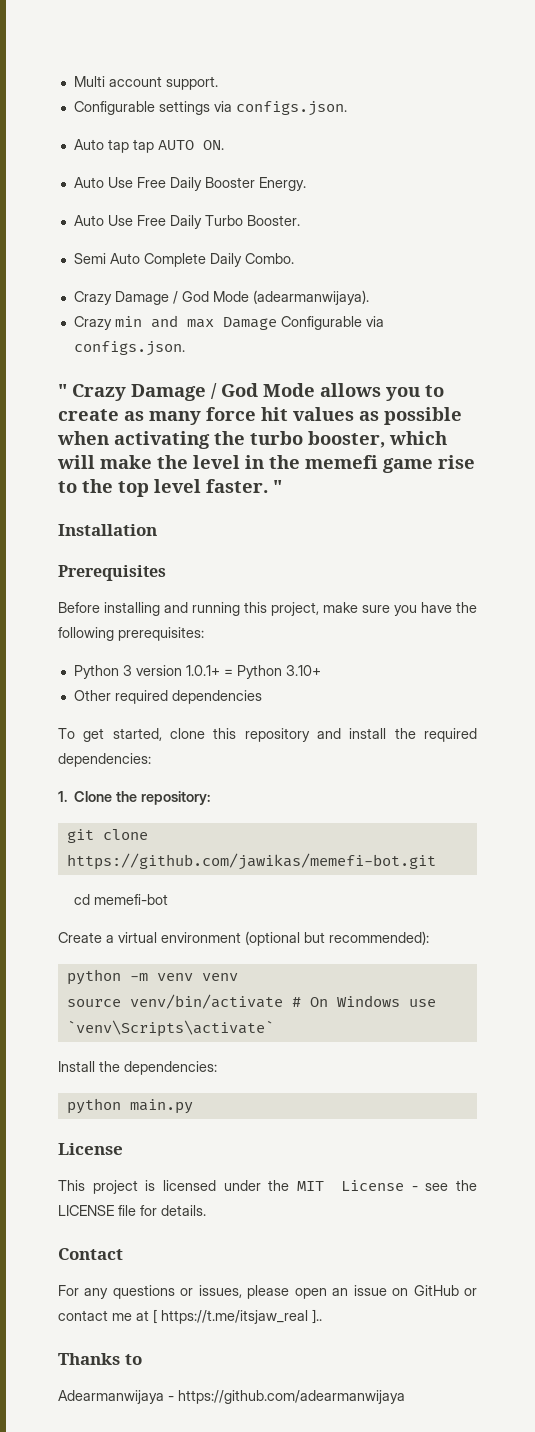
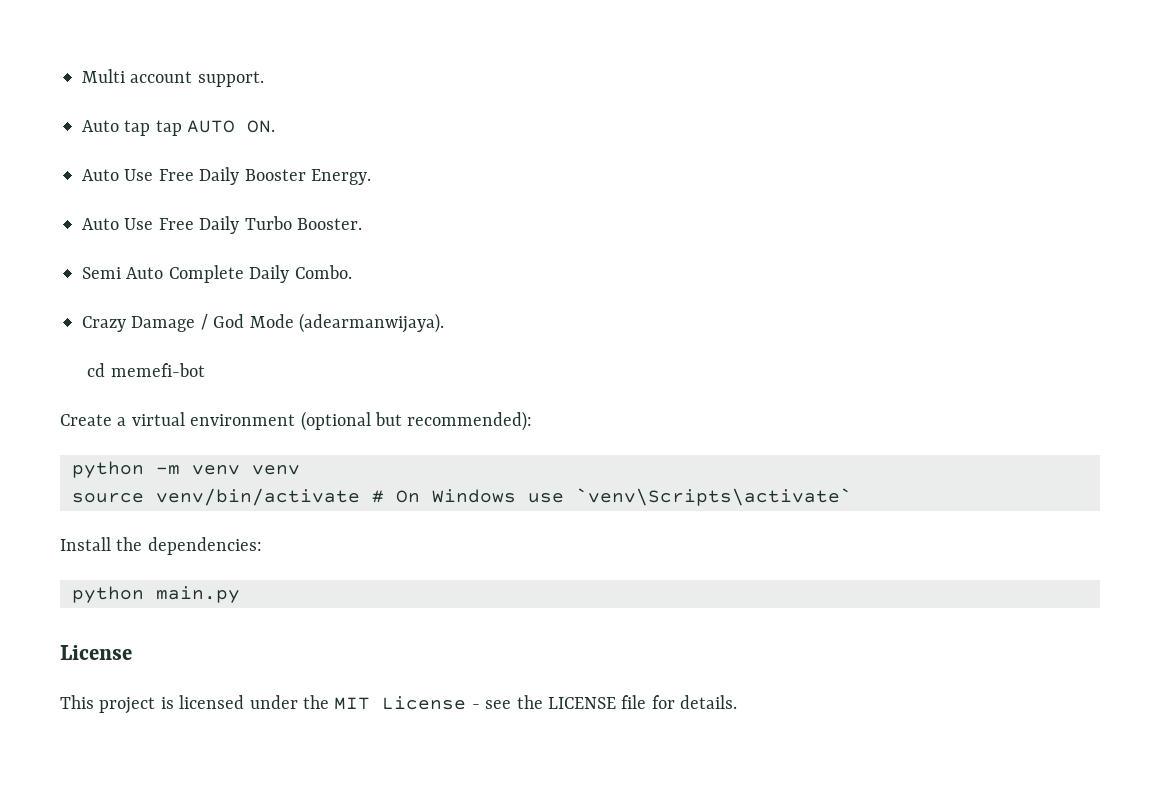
[73,101,347,116] // Configurable settings via configs.json. -> (264, 79) none
[73,315,384,330] [73,341,185,356] [58,383,444,401] [58,407,462,425] [57,431,447,449] [57,455,475,473] [58,479,282,497] [58,524,157,536] [58,565,166,581] [58,602,477,616] [58,627,204,641] [73,665,321,679] [73,690,262,704] [58,728,477,742] [58,753,151,767] [58,791,211,805] [66,829,148,843] [66,853,436,870] // Crazy min and max Damage Configurable via configs.json. // " Crazy Damage / God Mode allows you to create as many force hit values as possible when activating the turbo booster, which will make the level in the memefi game rise to the top level faster. " // Installation // Prerequisites // Before installing and running this project, make sure you have the following prerequisites: // Python 3 version 1.0.1+ = Python 3.10+ // Other required dependencies // To get started, clone this repository and install the required dependencies: // 1. Clone the repository: // git clone https://github.com/jawikas/memefi-bot.git -> (444, 323) none
[58,1248,123,1260] [58,1285,477,1299] [58,1309,322,1324] [58,1353,142,1365] [58,1390,405,1404] // Contact // For any questions or issues, please open an issue on GitHub or contact me at [ https://t.me/itsjaw_real ].. // Thanks to // Adearmanwijaya - https://github.com/adearmanwijaya -> (738, 702) none

